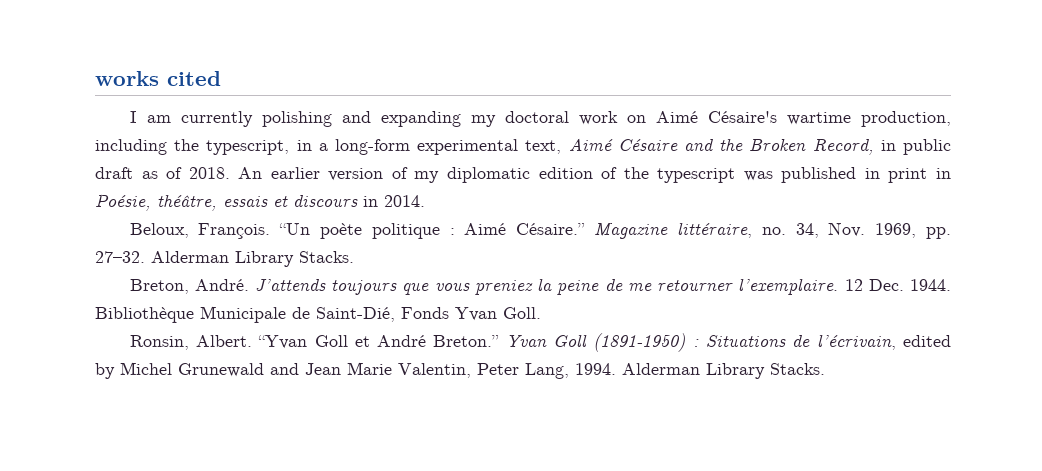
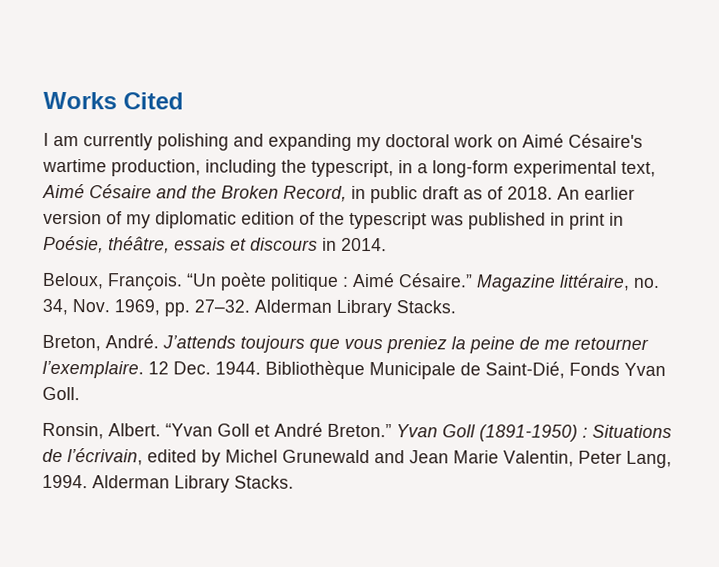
[95,71,221,86] works cited -> [43,91,184,110] Works Cited

